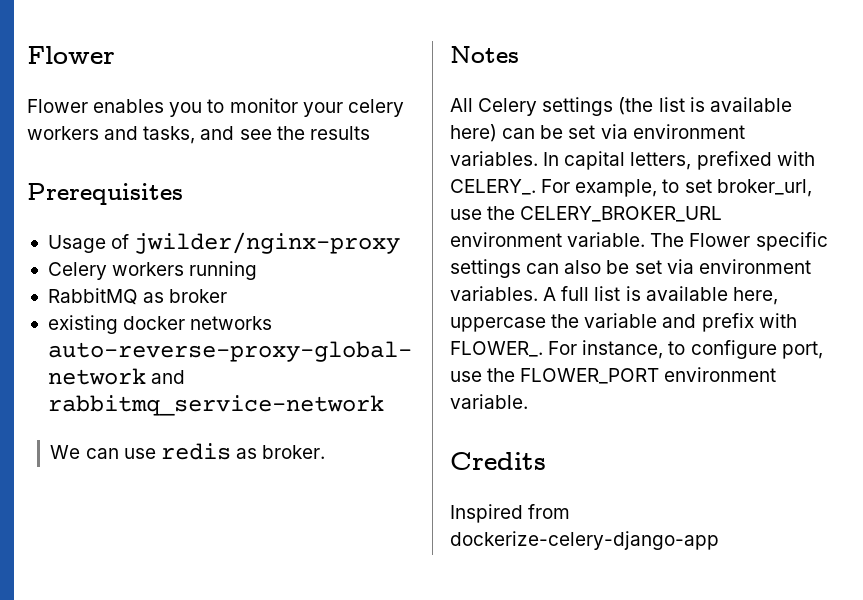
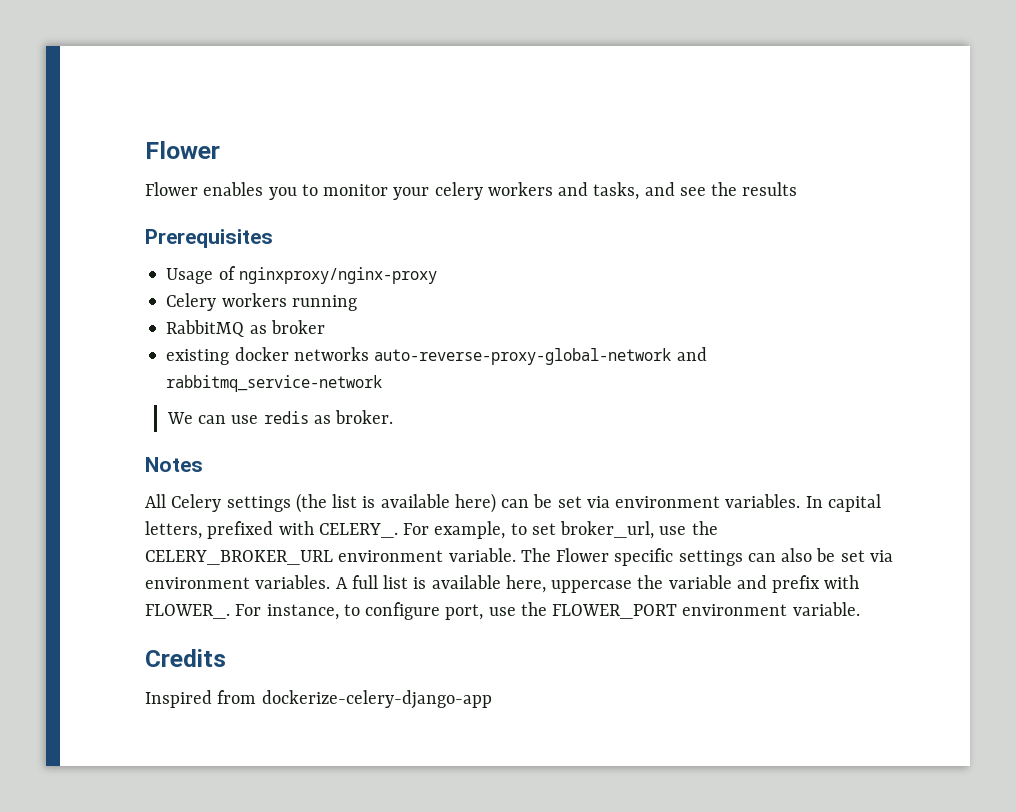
[134,232,401,254] jwilder/nginx-proxy -> [238,267,437,284] nginxproxy/nginx-proxy

